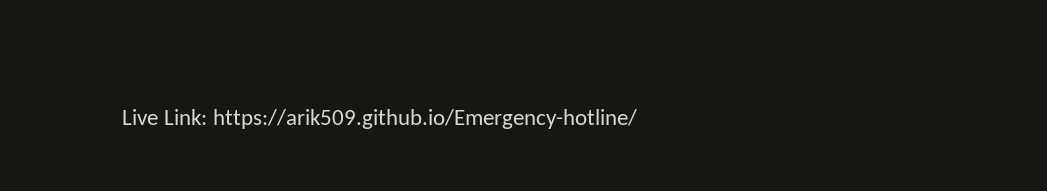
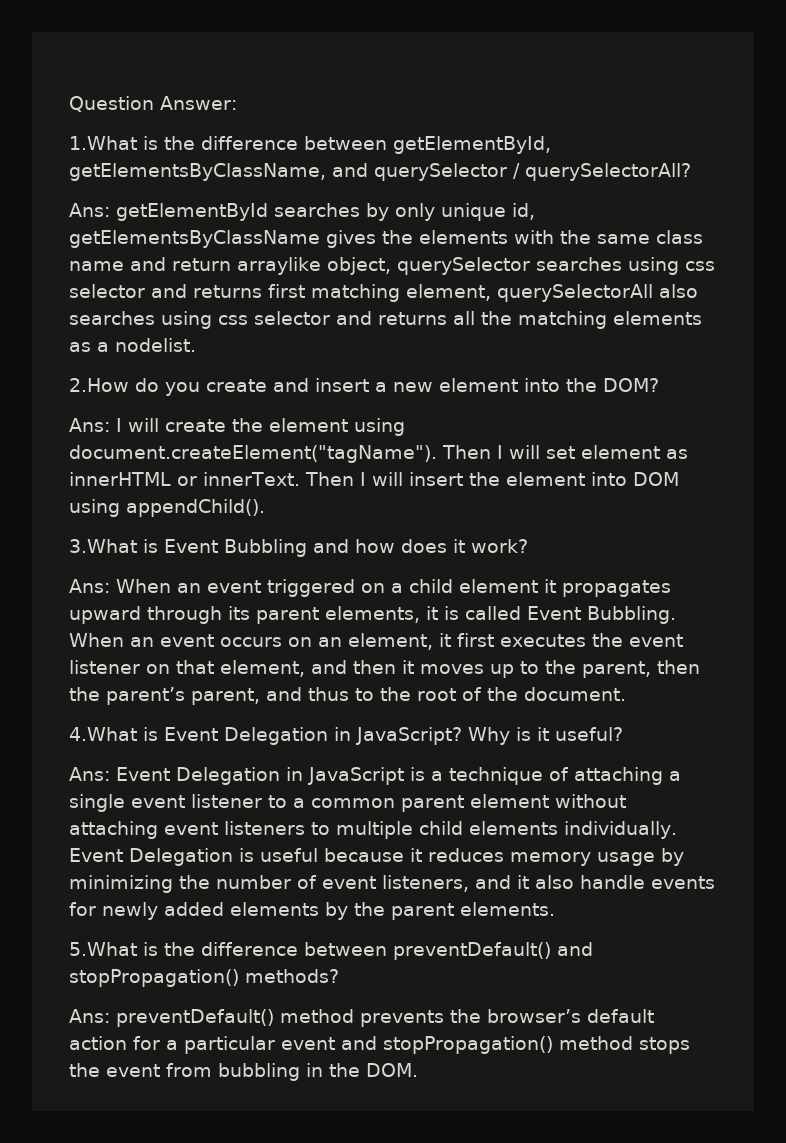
[122,109,638,129] Live Link: https://arik509.github.io/Emergency-hotline/ -> [69,96,237,112] [69,136,551,154] [69,163,691,181] [69,203,535,221] [69,230,703,248] [69,257,715,275] [69,284,698,302] [69,311,702,329] [69,338,196,352] [69,378,659,396] [69,418,405,436] [69,445,688,463] [69,472,679,486] [69,499,265,517] [69,539,528,557] [69,579,671,597] [69,606,676,624] [69,633,683,650] [69,660,700,678] [69,687,626,705] [69,727,623,745] [69,767,681,785] [69,794,626,812] [69,821,677,839] [69,848,684,866] [69,875,715,893] [69,902,555,920] [69,942,593,960] [69,969,339,987] [69,1009,654,1027] [69,1036,690,1054] [69,1063,418,1081] Question Answer: // 1.What is the difference between getElementById, getElementsByClassName, and querySelector / querySelectorAll? // Ans: getElementById searches by only unique id, getElementsByClassName gives the elements with the same class name and return arraylike object, querySelector searches using css selector and returns first matching element, querySelectorAll also searches using css selector and returns all the matching elements as a nodelist. // 2.How do you create and insert a new element into the DOM? // Ans: I will create the element using document.createElement("tagName"). Then I will set element as innerHTML or innerText. Then I will insert the element into DOM using appendChild(). // 3.What is Event Bubbling and how does it work? // Ans: When an event triggered on a child element it propagates upward through its parent elements, it is called Event Bubbling. When an event occurs on an element, it first executes the event listener on that element, and then it moves up to the parent, then the parent’s parent, and thus to the root of the document. // 4.What is Event Delegation in JavaScript? Why is it useful? // Ans: Event Delegation in JavaScript is a technique of attaching a single event listener to a common parent element without attaching event listeners to multiple child elements individually. Event Delegation is useful because it reduces memory usage by minimizing the number of event listeners, and it also handle events for newly added elements by the parent elements. // 5.What is the difference between preventDefault() and stopPropagation() methods? // Ans: preventDefault() method prevents the browser’s default action for a particular event and stopPropagation() method stops the event from bubbling in the DOM.

